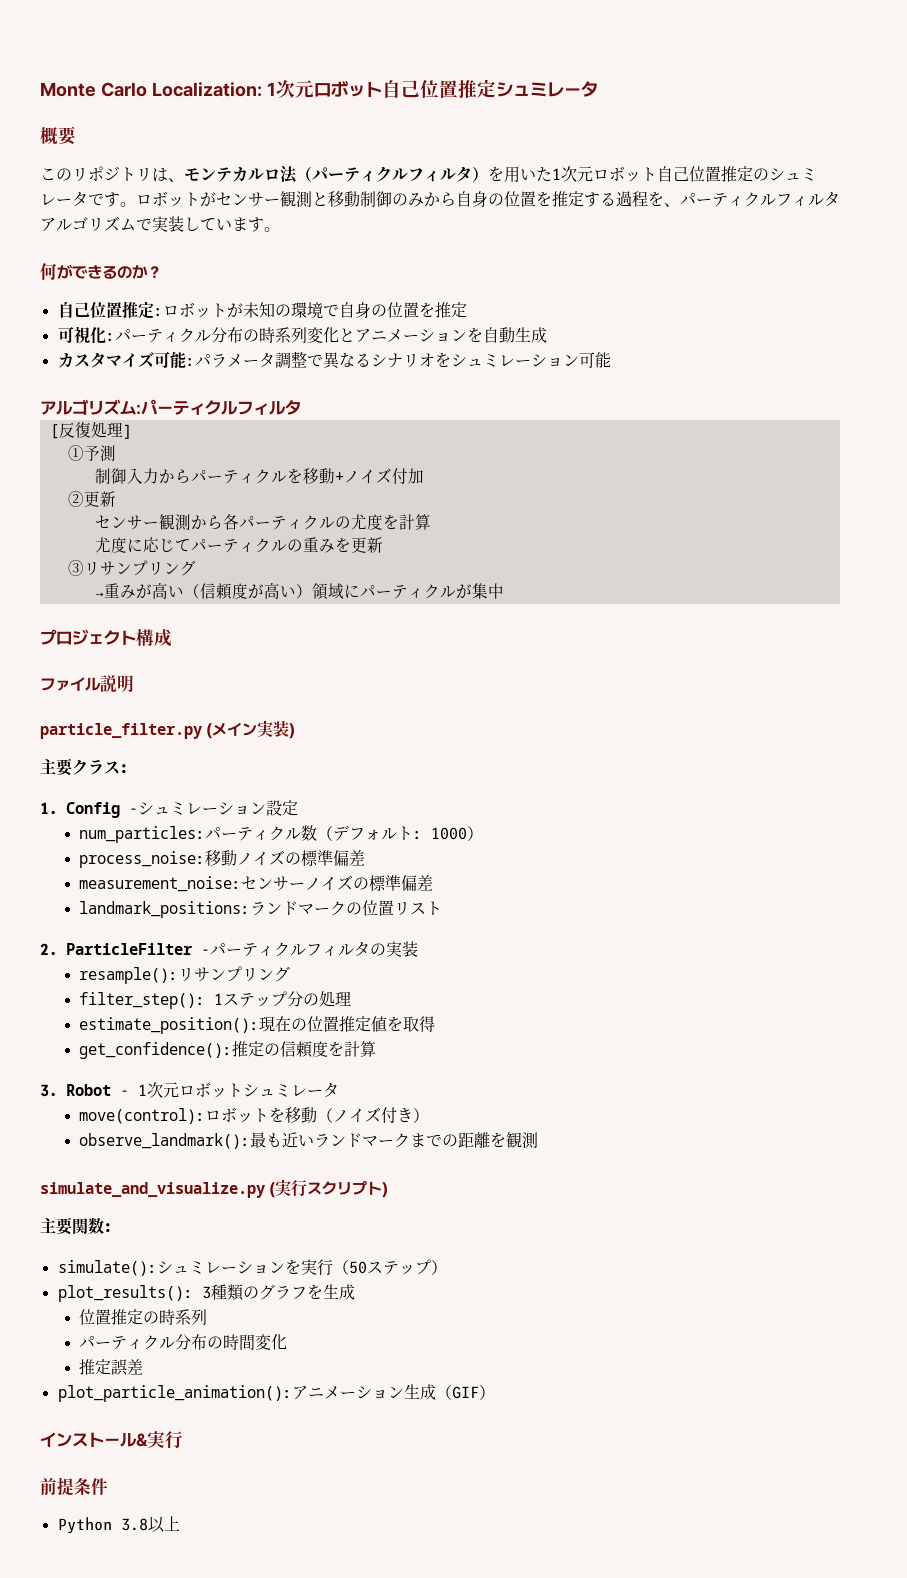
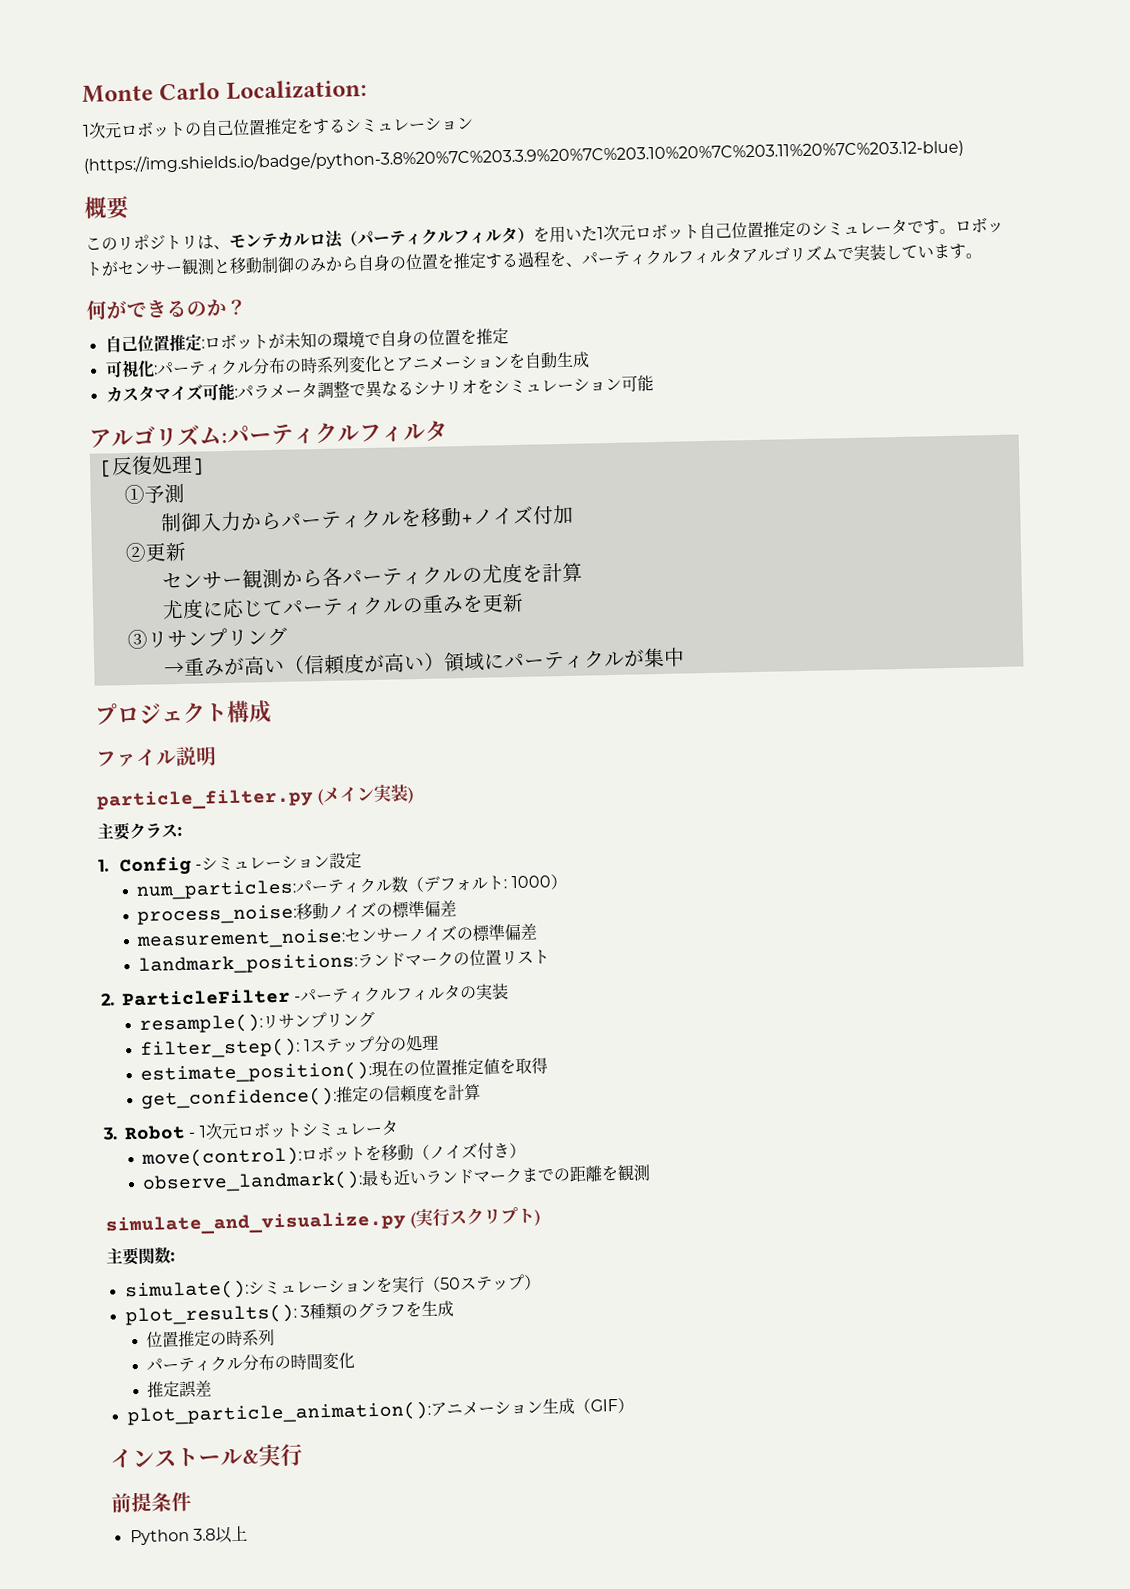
[266,79,598,98] 1次元ロボット自己位置推定シュミレータ -> [82,116,474,139] [83,138,964,174] // 1次元ロボットの自己位置推定をするシミュレーション // (https://img.shields.io/badge/python-3.8%20%7C%203.3.9%20%7C%203.10%20%7C%203.11%20%7C%203.12-blue)
[785,168,817,181] ュミ -> [827,222,860,236] ミュ
[466,354,499,367] ュミ -> [508,379,542,394] ミュ
[154,802,186,815] ュミ -> [217,856,251,871] ミュ
[259,1084,291,1097] ュミ -> [316,1122,351,1137] ミュ
[172,1261,205,1274] ュミ -> [263,1281,297,1295] ミュ

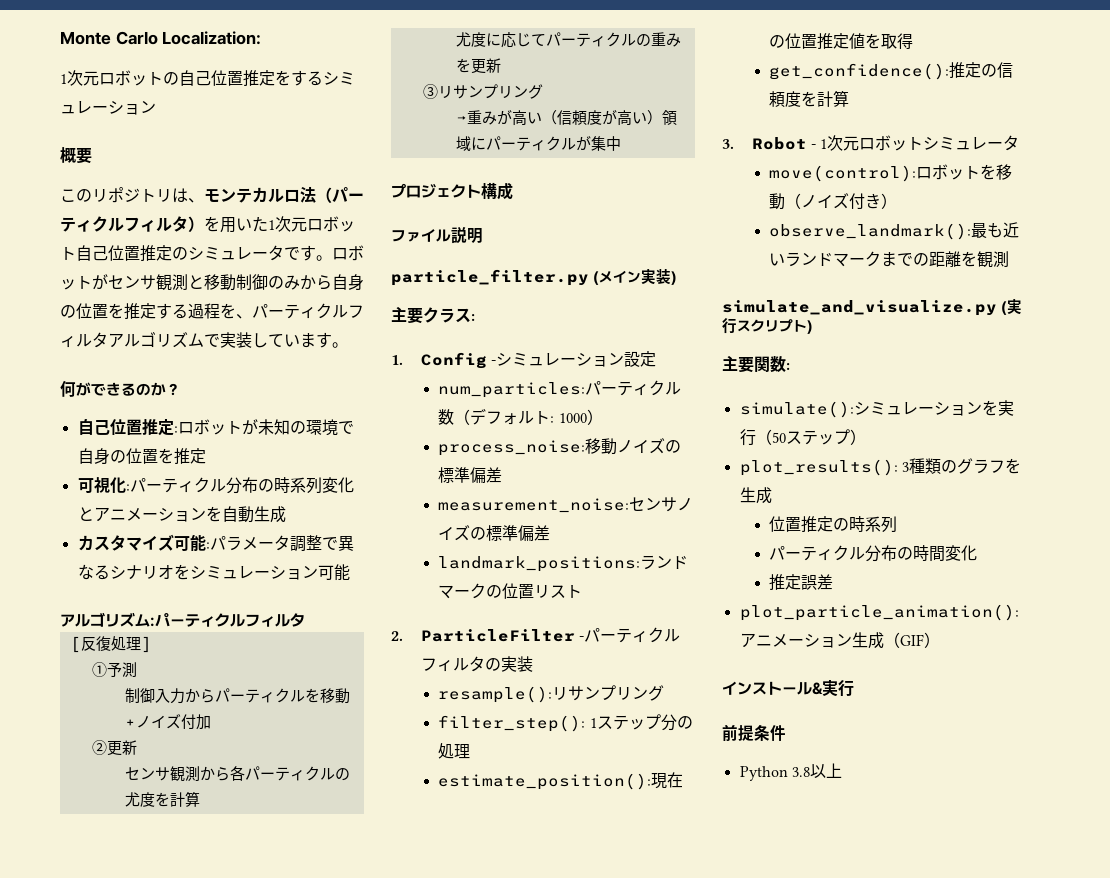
[83,138,964,174] // (https://img.shields.io/badge/python-3.8%20%7C%203.3.9%20%7C%203.10%20%7C%203.11%20%7C%203.12-blue) -> (156, 107) none
[165,265,183,274] ー -> (156, 282) none
[221,577,243,588] ー -> (170, 774) none
[392,933,410,941] ー -> (678, 504) none

